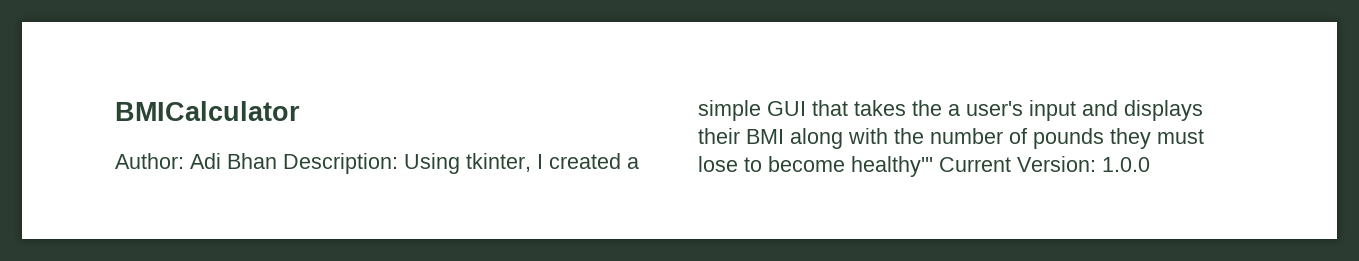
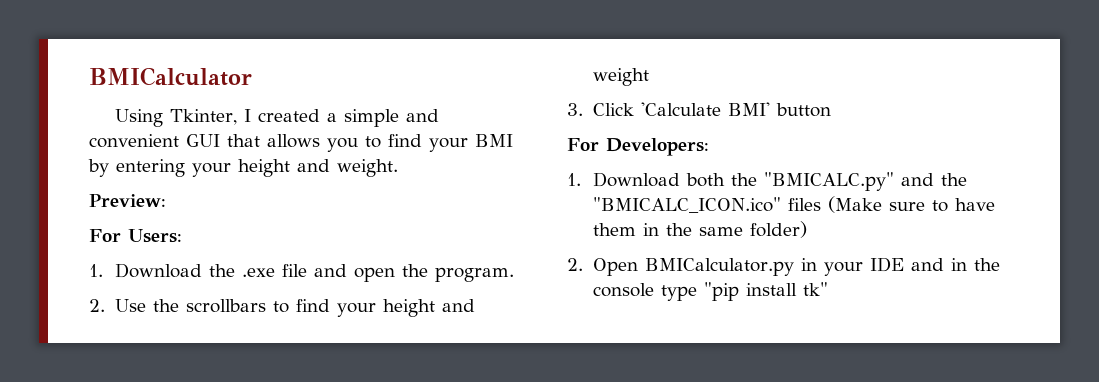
[115,153,639,174] [698,100,1203,121] [698,128,1204,149] [698,156,1150,177] Author: Adi Bhan Description: Using tkinter, I created a simple GUI that takes the a user's input and displays their BMI along with the number of pounds they must lose to become healthy''' Current Version: 1.0.0 -> [115,109,440,127] [89,134,513,152] [88,159,398,177] [89,194,166,207] [89,229,182,243] [89,263,515,282] [89,299,476,317] [593,68,650,86] [567,102,832,117] [567,138,709,156] [567,172,968,191] [593,196,996,213] [593,221,808,238] [567,257,1001,276] [593,282,829,301] Using Tkinter, I created a simple and convenient GUI that allows you to find your BMI by entering your height and weight. // Preview: // For Users: // 1. Download the .exe file and open the program. // 2. Use the scrollbars to find your height and weight // 3. Click 'Calculate BMI' button // For Developers: // 1. Download both the "BMICALC.py" and the "BMICALC_ICON.ico" files (Make sure to have them in the same folder) // 2. Open BMICalculator.py in your IDE and in the console type "pip install tk"

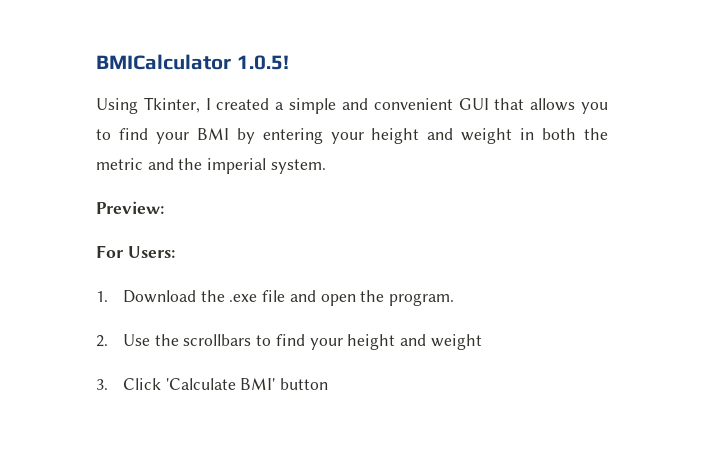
(252, 76) none -> [236,55,289,70] 1.0.5!
[337,159,398,177] weight. -> [461,128,609,144] [96,158,326,174] weight in both the metric and the imperial system.
[567,138,709,156] [567,172,968,191] [593,196,996,213] [593,221,808,238] [567,257,1001,276] [593,282,829,301] // For Developers: // 1. Download both the "BMICALC.py" and the "BMICALC_ICON.ico" files (Make sure to have them in the same folder) // 2. Open BMICalculator.py in your IDE and in the console type "pip install tk" -> (329, 384) none

